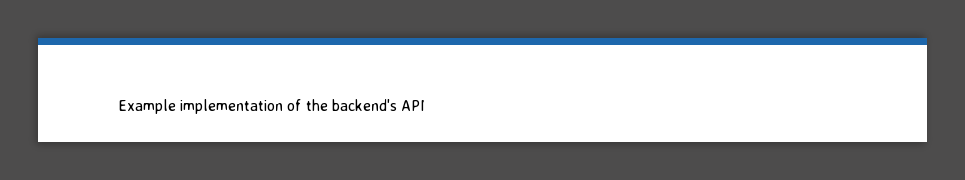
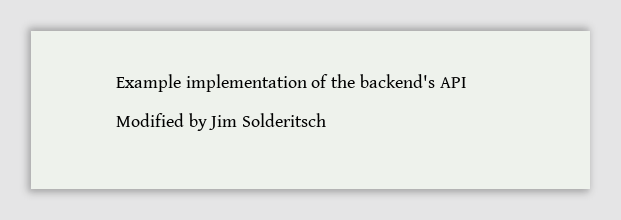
(425, 105) none -> [116,113,327,131] // Modified by Jim Solderitsch

